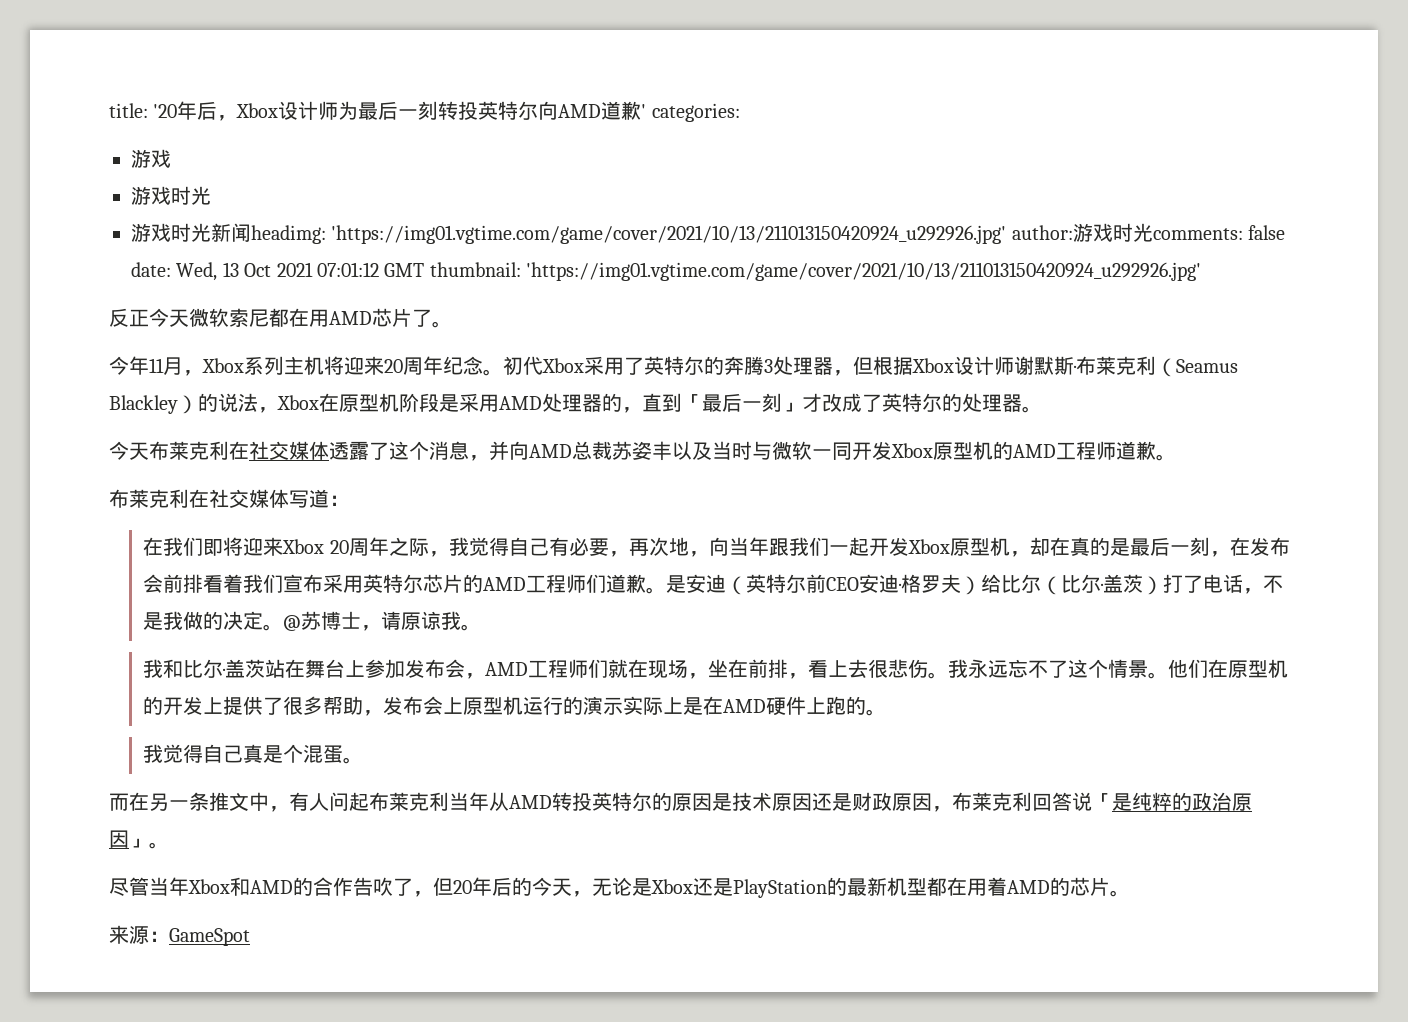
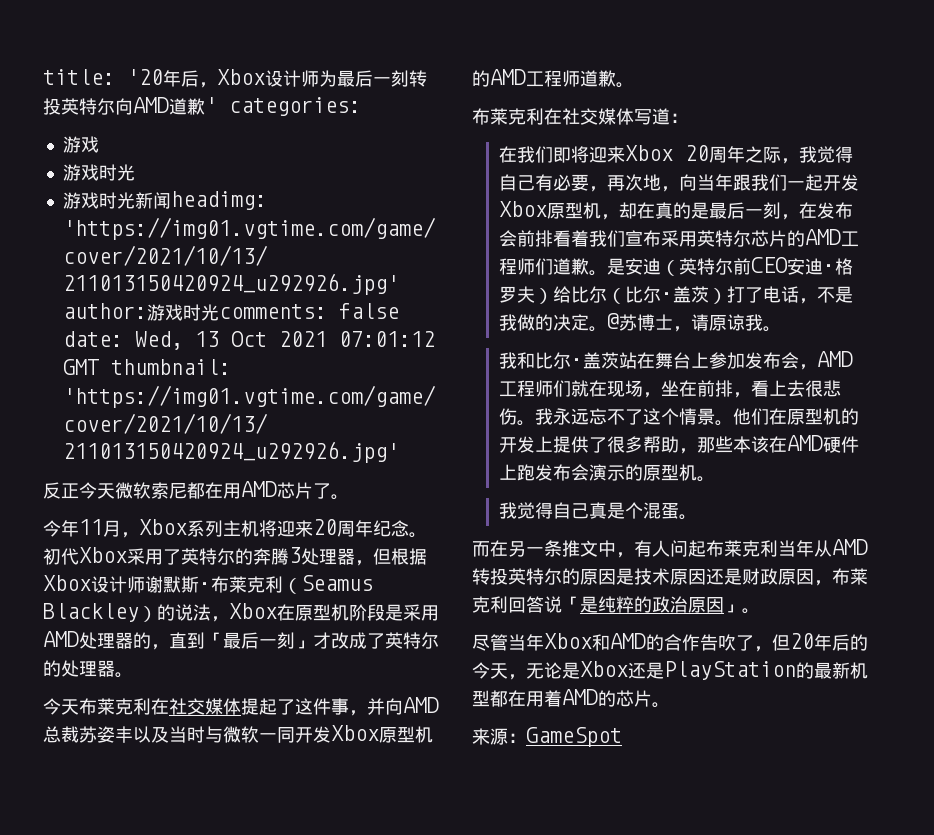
[329,441,469,460] 透露了这个消息 -> [241,698,349,715] 提起了这件事
[383,696,867,716] 发布会上原型机运行的演示实际上是在AMD硬件上跑的 -> [696,435,859,453] [498,464,697,481] 那些本该在AMD硬件上跑发布会演示的原型机

